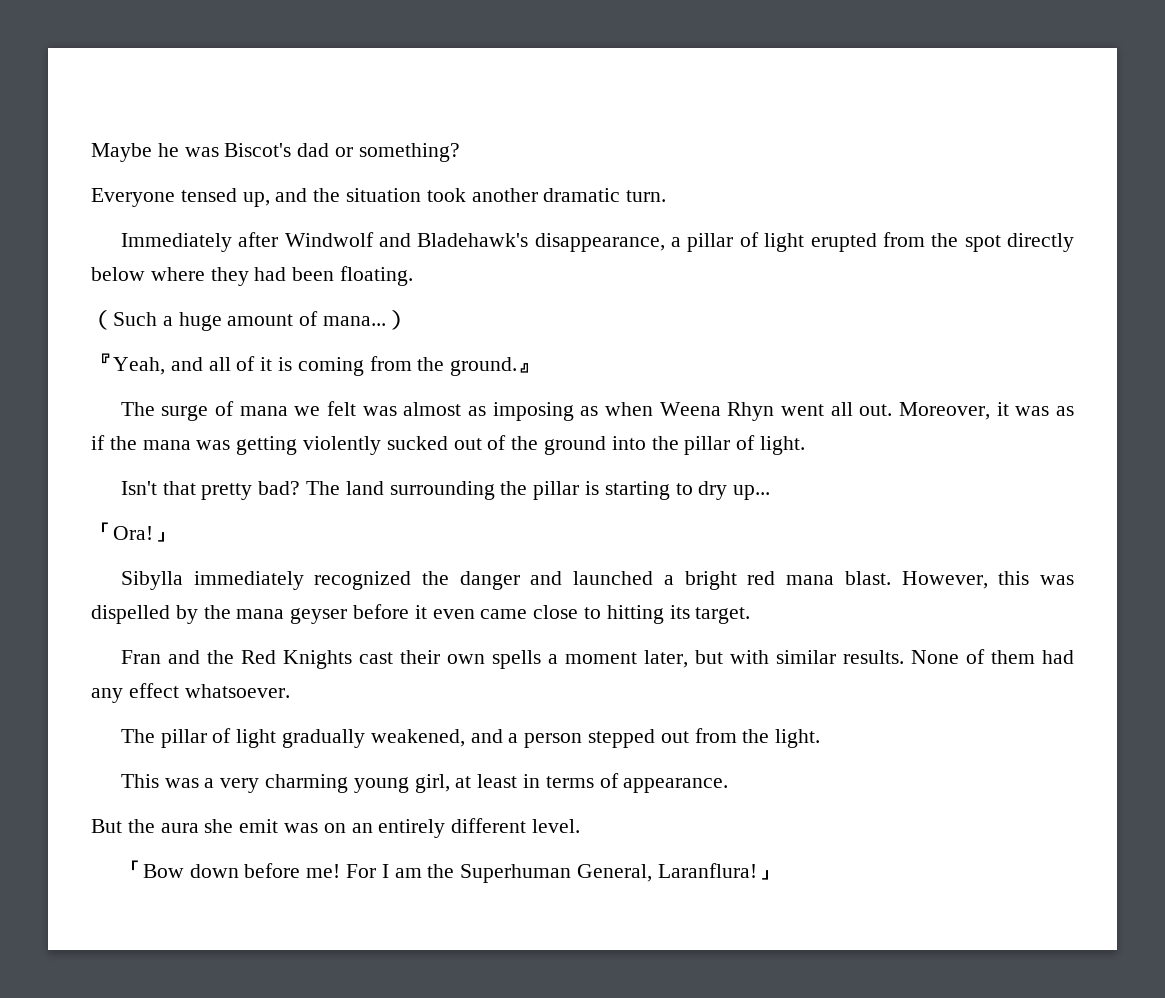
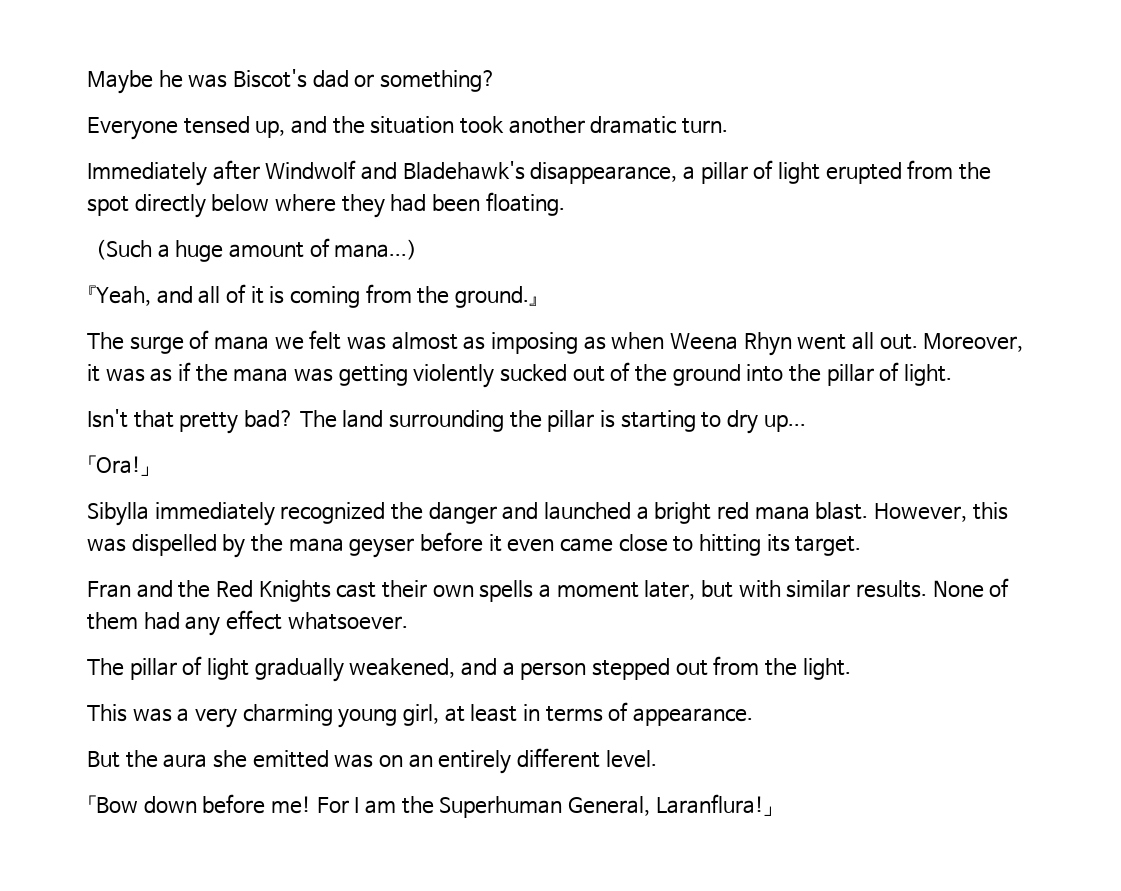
[239,819,279,833] emit -> [252,750,329,768] emitted

